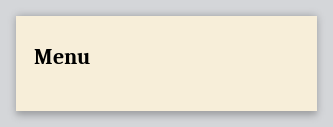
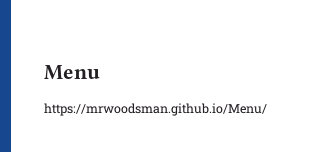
(90, 56) none -> [44,103,267,116] // https://mrwoodsman.github.io/Menu/

